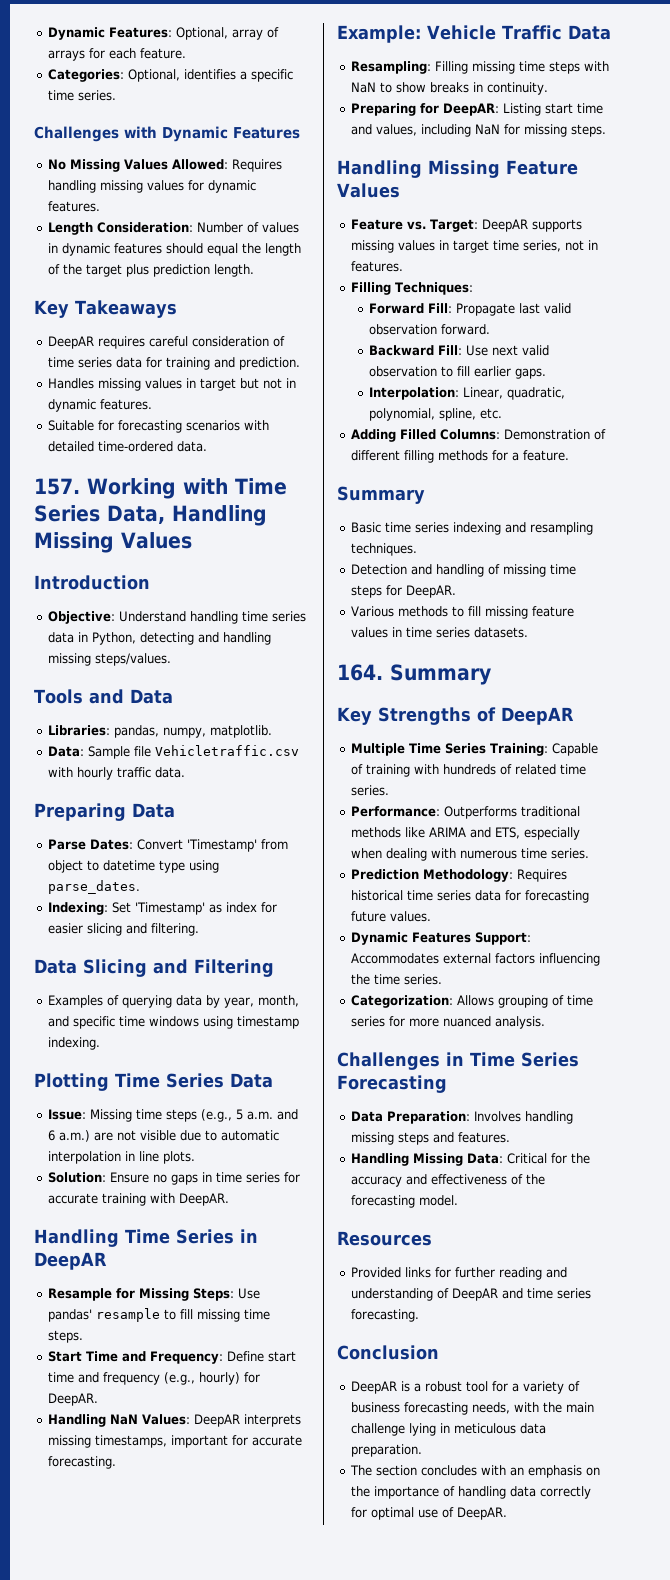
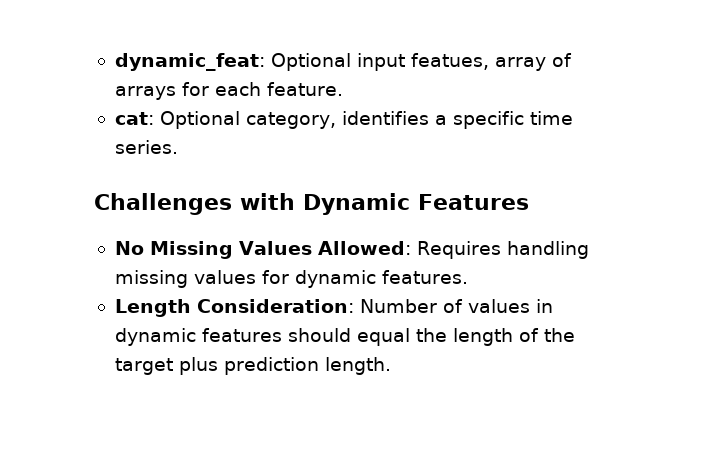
[48,27,229,40] Dynamic Features: Optional, -> [114,53,489,71] dynamic_feat: Optional input featues,
[48,69,181,82] Categories: Optional, -> [114,111,336,129] cat: Optional category,
[34,300,177,318] [48,336,286,349] [48,357,301,370] [48,378,297,391] [48,399,153,412] [48,420,270,433] [48,441,208,452] [34,478,287,499] [34,505,267,526] [34,532,192,553] [34,575,150,590] [48,611,307,624] [48,632,272,645] [48,653,172,666] [34,689,173,704] [48,725,273,738] [48,745,300,759] [48,767,186,780] [34,803,175,821] [48,839,289,852] [48,860,220,873] [48,880,141,894] [48,902,278,915] [48,923,200,936] [34,959,274,977] [48,995,300,1008] [48,1016,300,1029] [48,1037,101,1050] [34,1073,273,1091] [48,1109,299,1122] [48,1130,280,1142] [48,1151,196,1164] [48,1172,301,1185] [48,1193,230,1206] [34,1229,258,1247] [34,1252,107,1270] [48,1288,261,1301] [48,1308,271,1322] [48,1330,84,1343] [48,1351,297,1364] [48,1372,261,1385] [48,1393,99,1406] [48,1414,302,1427] [48,1435,303,1448] [48,1456,117,1469] [337,25,611,43] [351,61,610,74] [351,82,549,95] [351,103,604,116] [351,124,607,137] [337,160,578,178] [337,183,400,198] [351,219,583,232] [351,240,599,253] [351,261,404,272] [351,282,474,295] [369,303,572,316] [369,324,491,335] [369,345,550,356] [369,366,547,379] [369,387,566,400] [369,408,503,421] [351,429,607,442] [351,450,570,463] [337,486,425,504] [351,522,594,535] [351,543,418,556] [351,564,577,577] [351,585,457,598] [351,606,575,619] [351,627,529,638] [337,664,491,685] [337,707,574,725] [351,743,599,756] [351,764,587,777] [351,785,390,796] [351,806,581,819] [351,827,581,840] [351,848,590,861] [351,869,568,882] [351,890,590,903] [351,911,432,922] [351,932,532,945] [351,953,601,966] [351,974,443,985] [351,995,594,1008] [351,1016,546,1029] [337,1052,579,1070] [337,1075,447,1093] [351,1111,574,1124] [351,1132,511,1145] [351,1153,591,1166] [351,1174,546,1187] [351,1195,459,1208] [337,1231,432,1246] [351,1267,568,1280] [351,1288,592,1301] [351,1309,420,1322] [337,1345,439,1360] [351,1381,581,1394] [351,1402,595,1415] [351,1423,547,1436] [351,1444,423,1457] [350,1465,601,1478] [351,1486,592,1499] [351,1507,508,1520] // Key Takeaways // DeepAR requires careful consideration of time series data for training and prediction. // Handles missing values in target but not in dynamic features. // Suitable for forecasting scenarios with detailed time-ordered data. // 157. Working with Time Series Data, Handling Missing Values // Introduction // Objective: Understand handling time series data in Python, detecting and handling missing steps/values. // Tools and Data // Libraries: pandas, numpy, matplotlib. // Data: Sample file Vehicletraffic.csv with hourly traffic data. // Preparing Data // Parse Dates: Convert 'Timestamp' from object to datetime type using parse_dates. // Indexing: Set 'Timestamp' as index for easier slicing and filtering. // Data Slicing and Filtering // Examples of querying data by year, month, and specific time windows using timestamp indexing. // Plotting Time Series Data // Issue: Missing time steps (e.g., 5 a.m. and 6 a.m.) are not visible due to automatic interpolation in line plots. // Solution: Ensure no gaps in time series for accurate training with DeepAR. // Handling Time Series in DeepAR // Resample for Missing Steps: Use pandas' resample to fill missing time steps. // Start Time and Frequency: Define start time and frequency (e.g., hourly) for DeepAR. // Handling NaN Values: DeepAR interprets missing timestamps, important for accurate forecasting. // Example: Vehicle Traffic Data // Resampling: Filling missing time steps with NaN to show breaks in continuity. // Preparing for DeepAR: Listing start time and values, including NaN for missing steps. // Handling Missing Feature Values // Feature vs. Target: DeepAR supports missing values in target time series, not in features. // Filling Techniques: // Forward Fill: Propagate last valid observation forward. // Backward Fill: Use next valid observation to fill earlier gaps. // Interpolation: Linear, quadratic, polynomial, spline, etc. // Adding Filled Columns: Demonstration of different filling methods for a feature. // Summary // Basic time series indexing and resampling techniques. // Detection and handling of missing time steps for DeepAR. // Various methods to fill missing feature values in time series datasets. // 164. Summary // Key Strengths of DeepAR // Multiple Time Series Training: Capable of training with hundreds of related time series. // Performance: Outperforms traditional methods like ARIMA and ETS, especially when dealing with numerous time series. // Prediction Methodology: Requires historical time series data for forecasting future values. // Dynamic Features Support: Accommodates external factors influencing the time series. // Categorization: Allows grouping of time series for more nuanced analysis. // Challenges in Time Series Forecasting // Data Preparation: Involves handling missing steps and features. // Handling Missing Data: Critical for the accuracy and effectiveness of the forecasting model. // Resources // Provided links for further reading and understanding of DeepAR and time series forecasting. // Conclusion // DeepAR is a robust tool for a variety of business forecasting needs, with the main challenge lying in meticulous data preparation. // The section concludes with an emphasis on the importance of handling data correctly for optimal use of DeepAR. -> (391, 366) none

